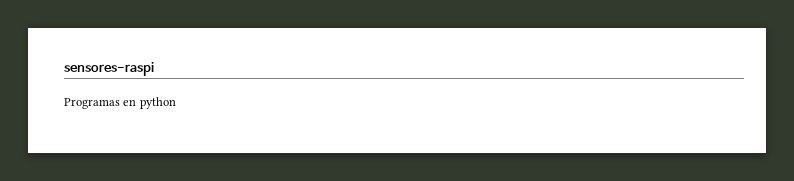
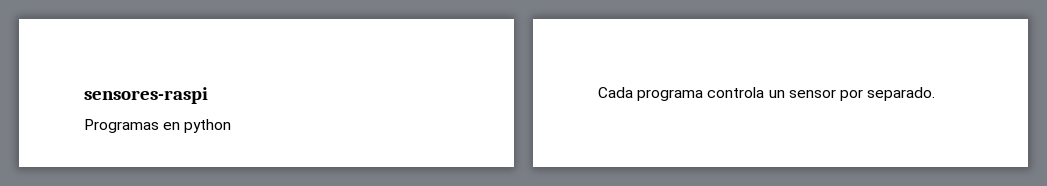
(176, 103) none -> [598,87,936,101] // Cada programa controla un sensor por separado.

